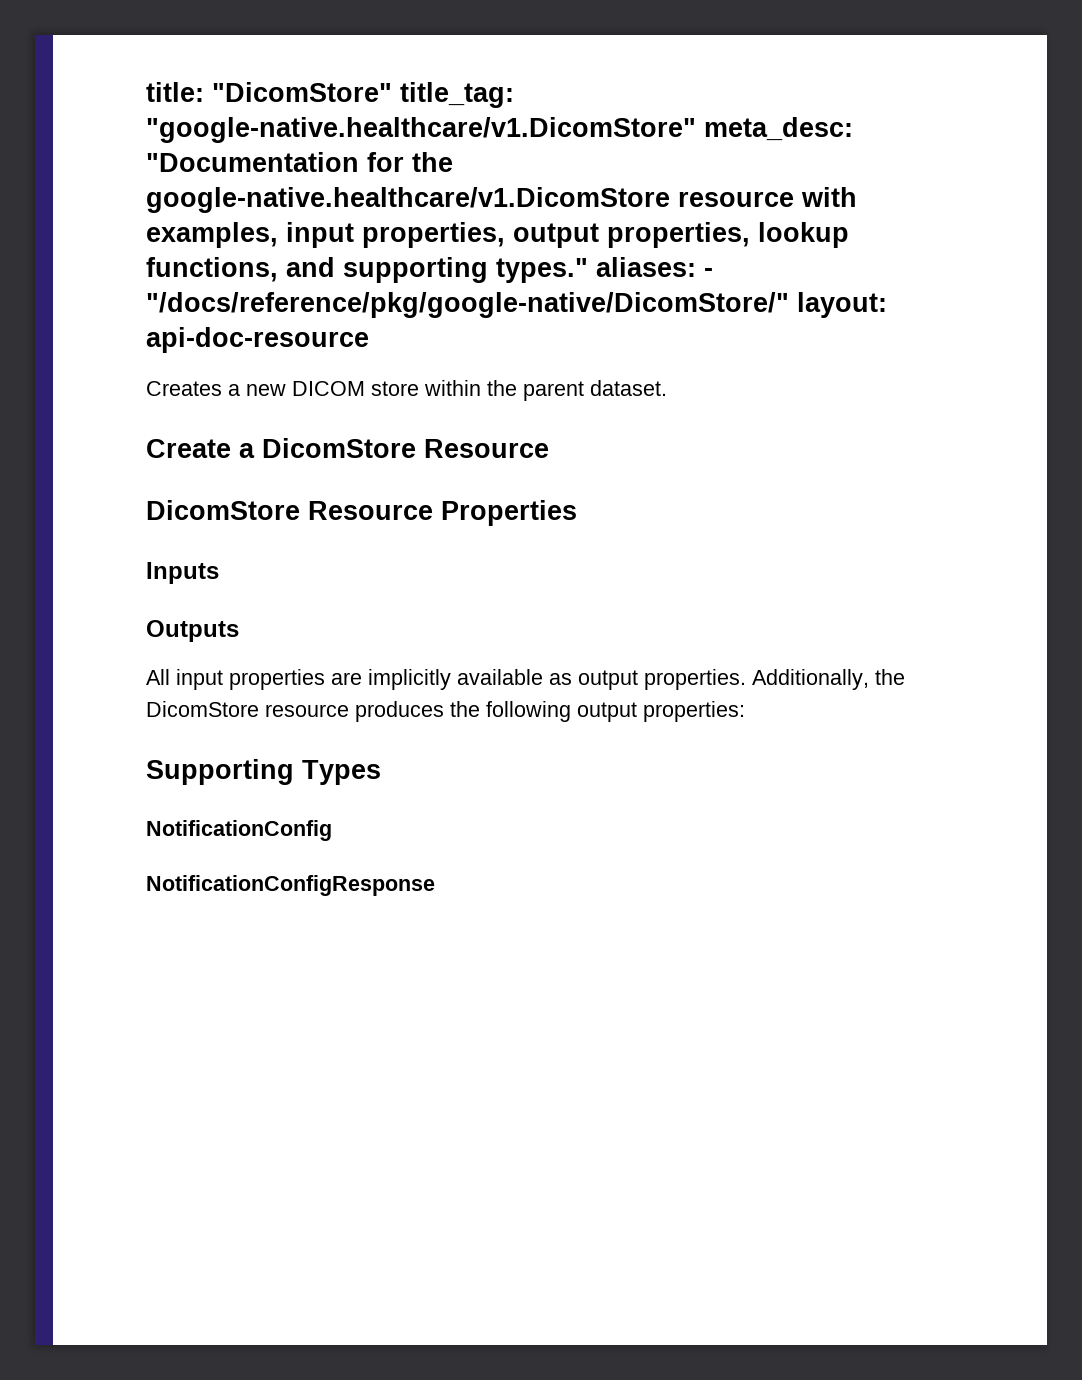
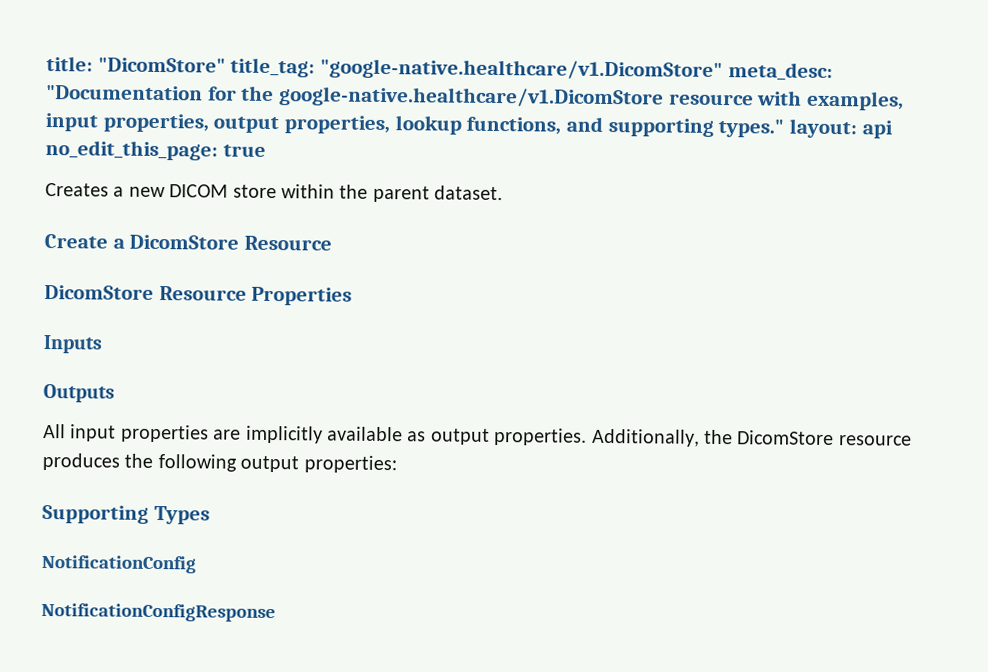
[596,257,713,277] [146,292,887,318] [146,327,369,353] aliases: - "/docs/reference/pkg/google-native/DicomStore/" layout: api-doc-resource -> [789,118,893,139] [45,140,266,161] layout: api no_edit_this_page: true

